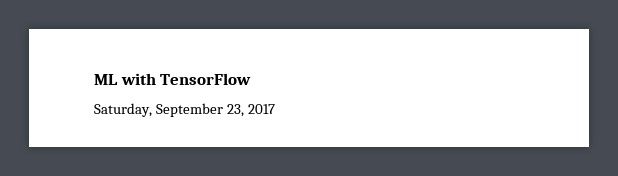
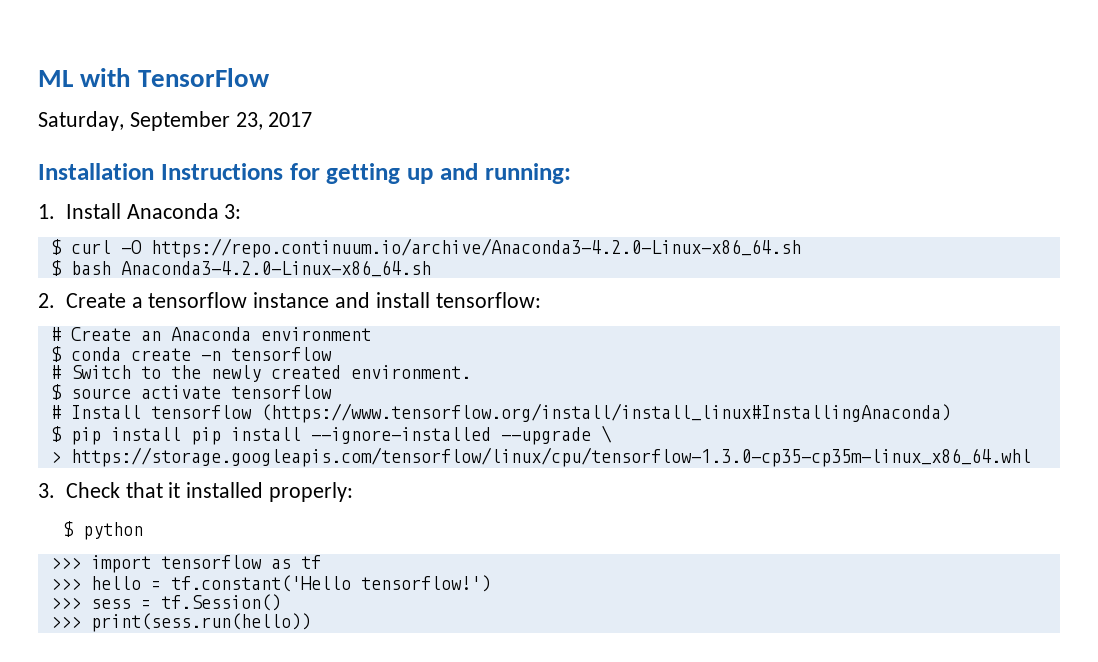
(275, 109) none -> [38,163,571,184] [38,203,242,219] [50,238,801,258] [50,260,431,277] [38,292,541,308] [50,327,371,341] [50,346,332,362] [50,365,471,382] [50,384,332,400] [50,403,951,423] [50,425,612,445] [50,447,1031,467] [38,482,353,502] [62,521,143,540] [50,555,321,573] [50,575,491,592] [50,594,281,611] [50,613,311,632] // Installation Instructions for getting up and running: // 1. Install Anaconda 3: // $ curl -O https://repo.continuum.io/archive/Anaconda3-4.2.0-Linux-x86_64.sh // $ bash Anaconda3-4.2.0-Linux-x86_64.sh // 2. Create a tensorflow instance and install tensorflow: // # Create an Anaconda environment // $ conda create -n tensorflow // # Switch to the newly created environment. // $ source activate tensorflow // # Install tensorflow (https://www.tensorflow.org/install/install_linux#InstallingAnaconda) // $ pip install pip install --ignore-installed --upgrade \ // > https://storage.googleapis.com/tensorflow/linux/cpu/tensorflow-1.3.0-cp35-cp35m-linux_x86_64.whl // 3. Check that it installed properly: // $ python // >>> import tensorflow as tf // >>> hello = tf.constant('Hello tensorflow!') // >>> sess = tf.Session() // >>> print(sess.run(hello))

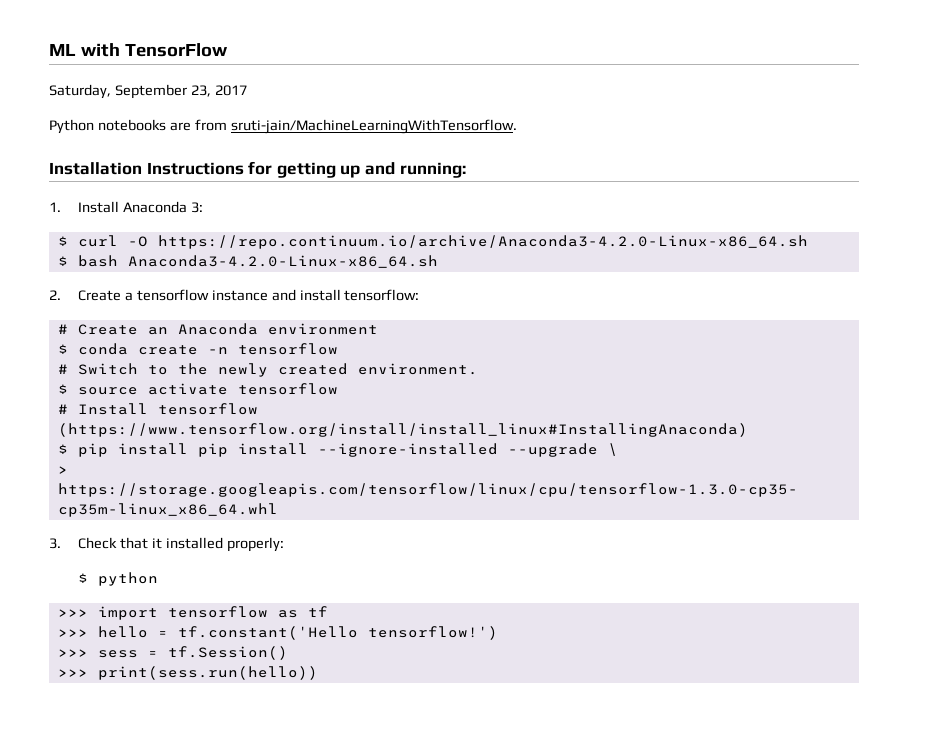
(313, 119) none -> [49,119,517,134] // Python notebooks are from sruti-jain/MachineLearningWithTensorflow.

